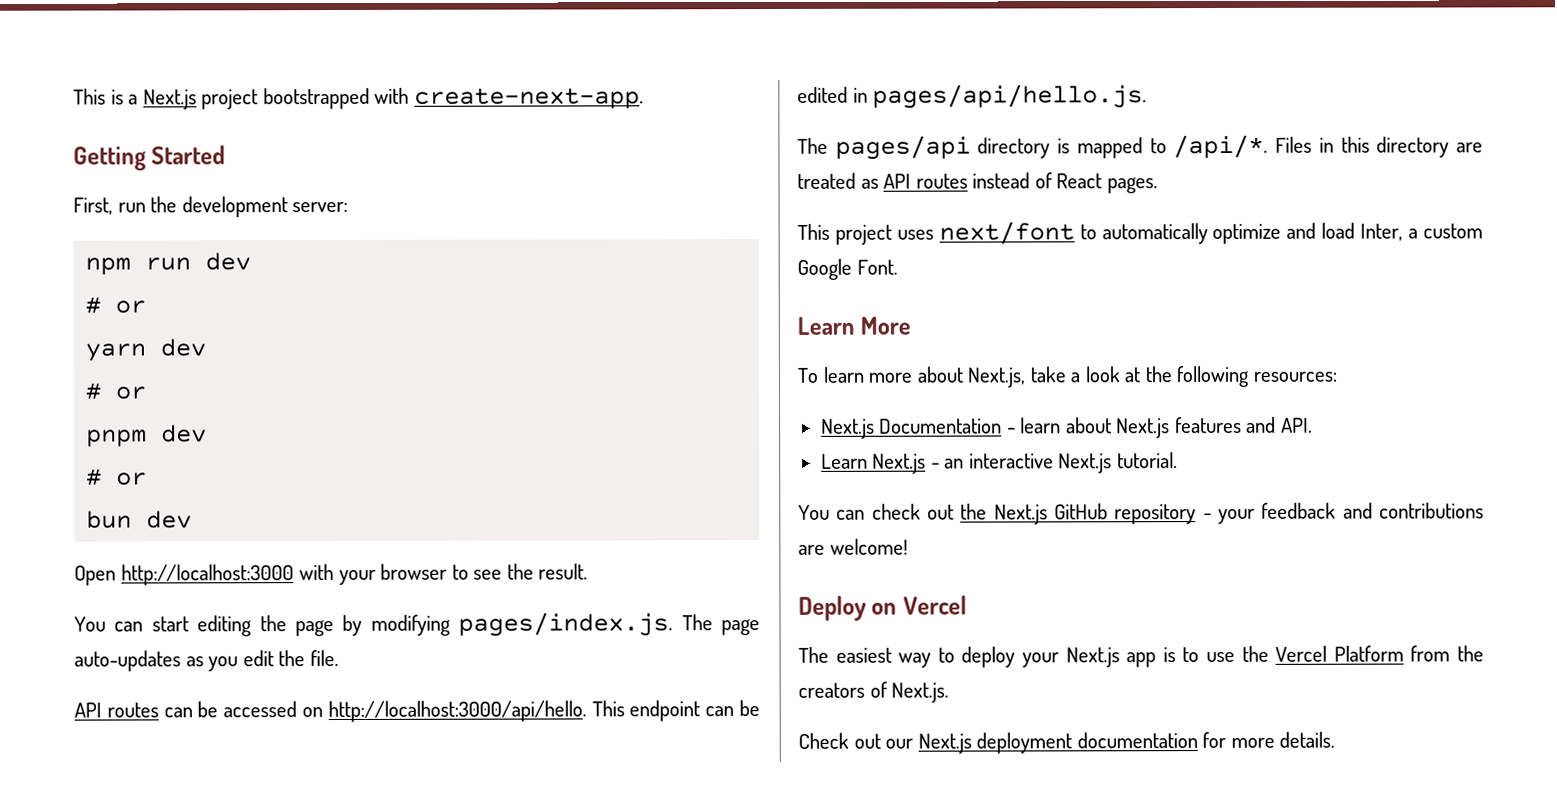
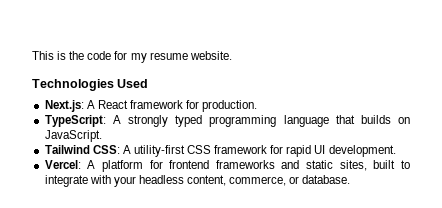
[128,87,644,110] [73,145,226,171] [73,196,349,218] [85,252,252,275] [85,296,147,314] [85,338,207,362] [85,382,148,400] [86,424,208,447] [86,468,148,486] [86,510,193,529] [74,563,589,586] [74,612,760,637] [74,649,339,672] [74,700,760,723] [797,84,1148,109] [797,134,1484,160] [797,172,1158,194] [797,221,1483,245] [797,258,898,280] [797,316,912,335] [797,365,1337,388] [820,416,1313,439] [820,452,1178,474] [798,502,1484,525] [798,538,908,555] [798,595,967,621] [798,645,1485,668] [798,681,950,703] [798,731,1336,754] a Next.js project bootstrapped with create-next-app. // Getting Started // First, run the development server: // npm run dev // # or // yarn dev // # or // pnpm dev // # or // bun dev // Open http://localhost:3000 with your browser to see the result. // You can start editing the page by modifying pages/index.js. The page auto-updates as you edit the file. // API routes can be accessed on http://localhost:3000/api/hello. This endpoint can be edited in pages/api/hello.js. // The pages/api directory is mapped to /api/*. Files in this directory are treated as API routes instead of React pages. // This project uses next/font to automatically optimize and load Inter, a custom Google Font. // Learn More // To learn more about Next.js, take a look at the following resources: // Next.js Documentation - learn about Next.js features and API. // Learn Next.js - an interactive Next.js tutorial. // You can check out the Next.js GitHub repository - your feedback and contributions are welcome! // Deploy on Vercel // The easiest way to deploy your Next.js app is to use the Vercel Platform from the creators of Next.js. // Check out our Next.js deployment documentation for more details. -> [69,51,232,63] [32,79,149,91] [44,100,258,112] [44,115,410,127] [44,130,102,142] [44,145,396,157] [44,160,410,172] [44,175,351,187] the code for my resume website. // Technologies Used // Next.js: A React framework for production. // TypeScript: A strongly typed programming language that builds on JavaScript. // Tailwind CSS: A utility-first CSS framework for rapid UI development. // Vercel: A platform for frontend frameworks and static sites, built to integrate with your headless content, commerce, or database.

